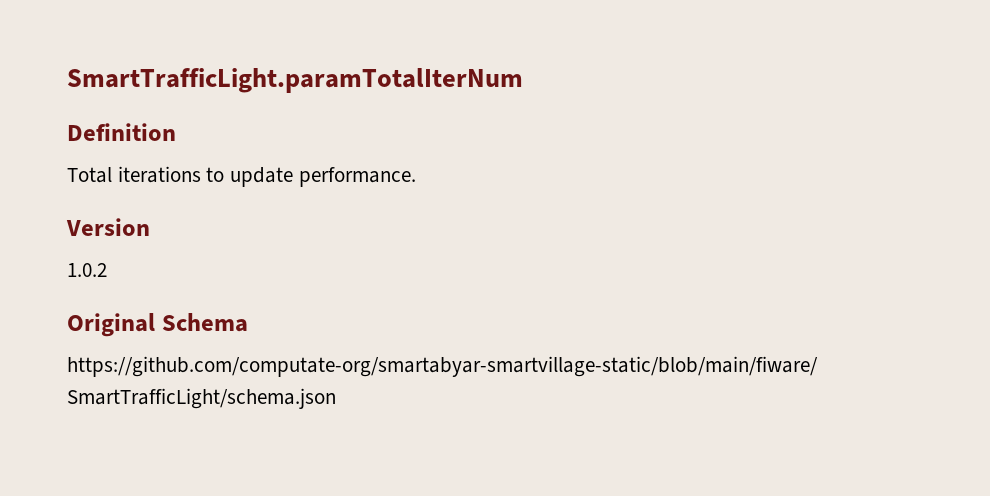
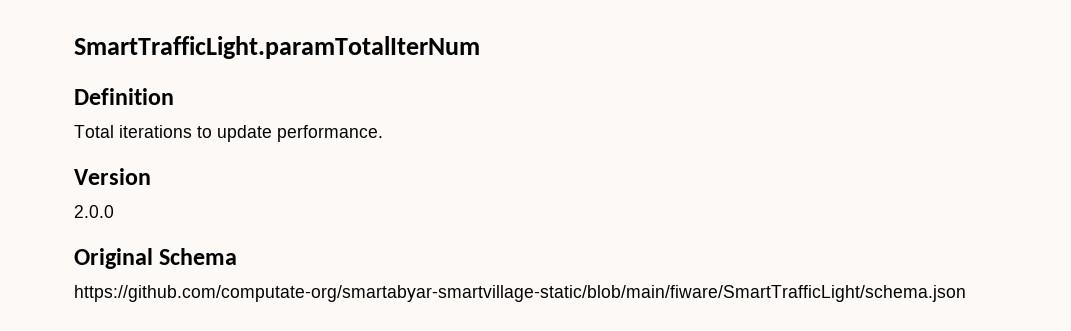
[67,263,107,277] 1.0.2 -> [74,205,114,218] 2.0.0

